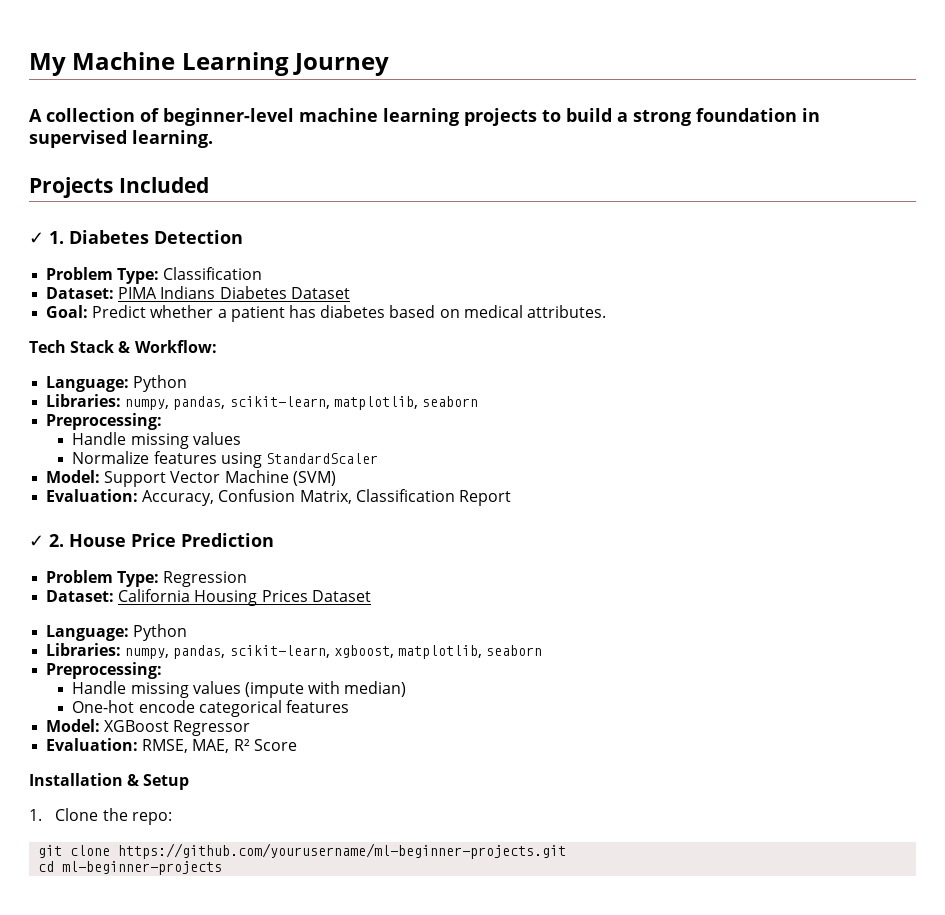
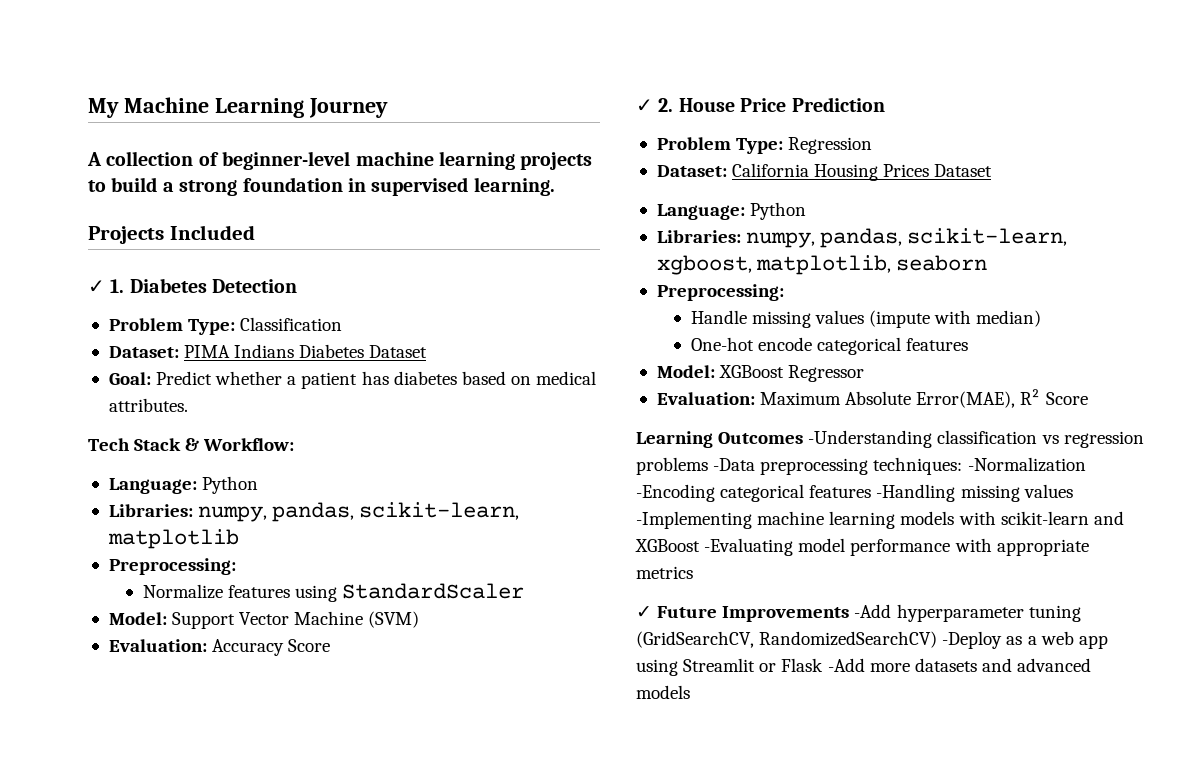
[333,396,478,410] [46,413,163,430] [72,432,241,449] matplotlib, seaborn // Preprocessing: // Handle missing values -> [107,529,239,549] [108,558,236,575] matplotlib // Preprocessing:
[142,489,511,506] Accuracy, Confusion Matrix, Classification Report -> [212,639,331,656] Accuracy Score
[142,739,230,753] RMSE, MAE, -> [760,391,1016,408] Maximum Absolute Error(MAE),
[29,773,190,790] [29,808,172,825] [38,843,567,859] [38,861,223,875] Installation & Setup // 1. Clone the repo: // git clone https://github.com/yourusername/ml-beginner-projects.git // cd ml-beginner-projects -> [636,430,1144,448] [636,457,1086,475] [636,484,1073,502] [636,511,1124,529] [635,538,1089,556] [636,566,693,579] [636,604,1081,622] [636,631,1108,649] [636,658,1092,676] [636,685,690,699] Learning Outcomes -Understanding classification vs regression problems -Data preprocessing techniques: -Normalization -Encoding categorical features -Handling missing values -Implementing machine learning models with scikit-learn and XGBoost -Evaluating model performance with appropriate metrics // ✓ Future Improvements -Add hyperparameter tuning (GridSearchCV, RandomizedSearchCV) -Deploy as a web app using Streamlit or Flask -Add more datasets and advanced models

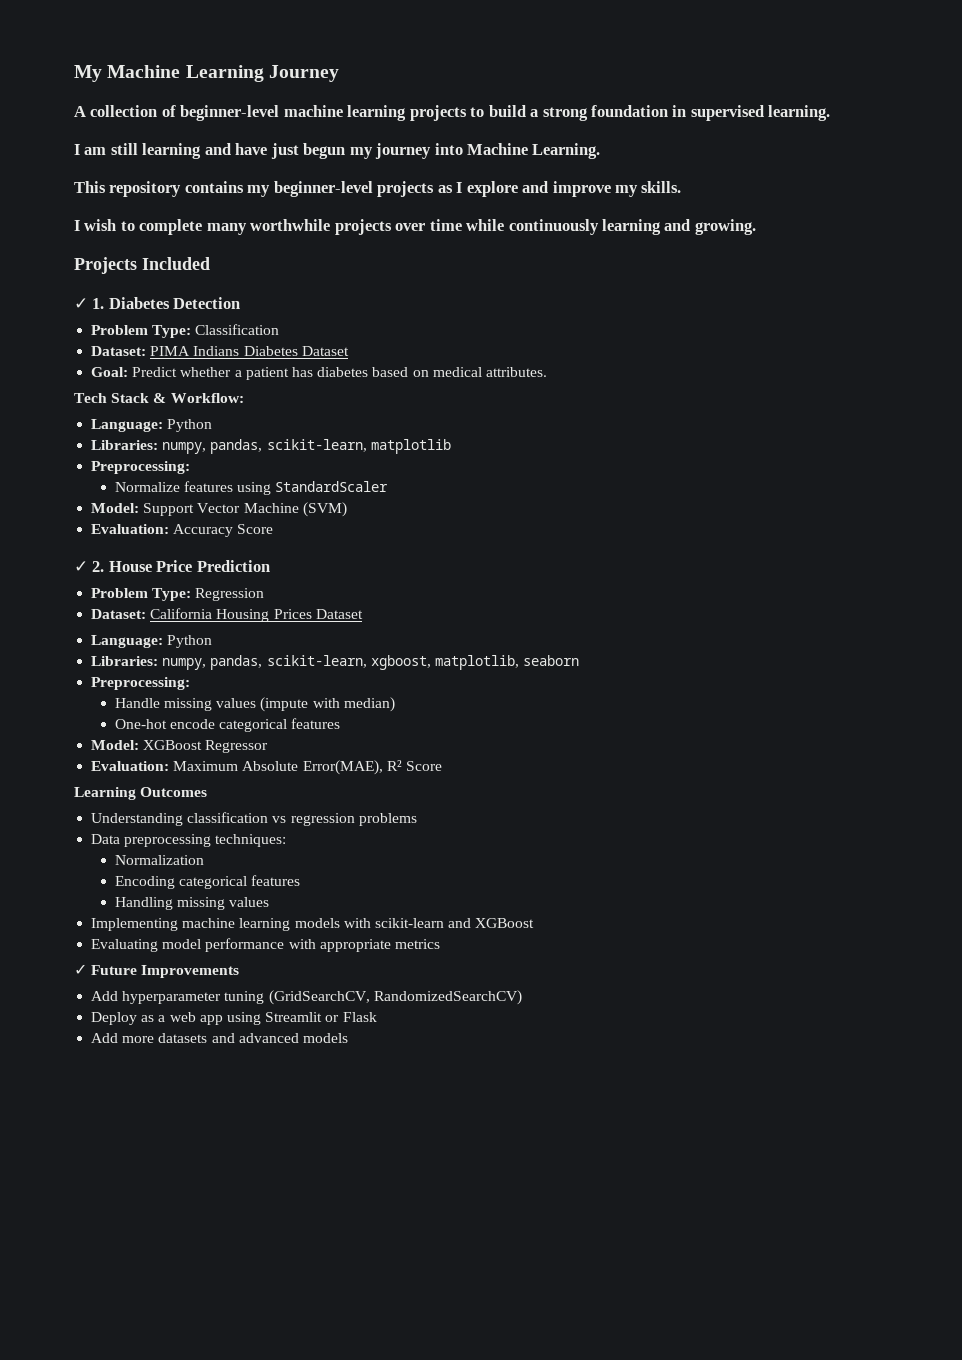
(555, 186) none -> [74,143,601,159] [74,181,682,197] [74,219,756,235] // I am still learning and have just begun my journey into Machine Learning. // This repository contains my beginner-level projects as I explore and improve my skills. // I wish to complete many worthwhile projects over time while continuously learning and growing.
[808,430,933,448] -Understanding -> [91,813,184,826] // Understanding
[713,458,756,471] -Data -> [91,834,121,844] // Data
[967,457,1086,472] [636,484,1073,502] [636,511,752,529] -Normalization -Encoding categorical features -Handling missing values -Implementing -> [114,855,204,865] [114,875,301,889] [114,897,270,910] [91,918,179,931] // Normalization // Encoding categorical features // Handling missing values // Implementing
[704,538,794,556] -Evaluating -> [91,939,159,952] // Evaluating
[854,604,892,618] -Add -> [91,991,119,1001] // Add
[942,631,1003,649] -Deploy -> [91,1012,138,1025] // Deploy
[827,658,865,672] -Add -> [91,1033,119,1043] // Add

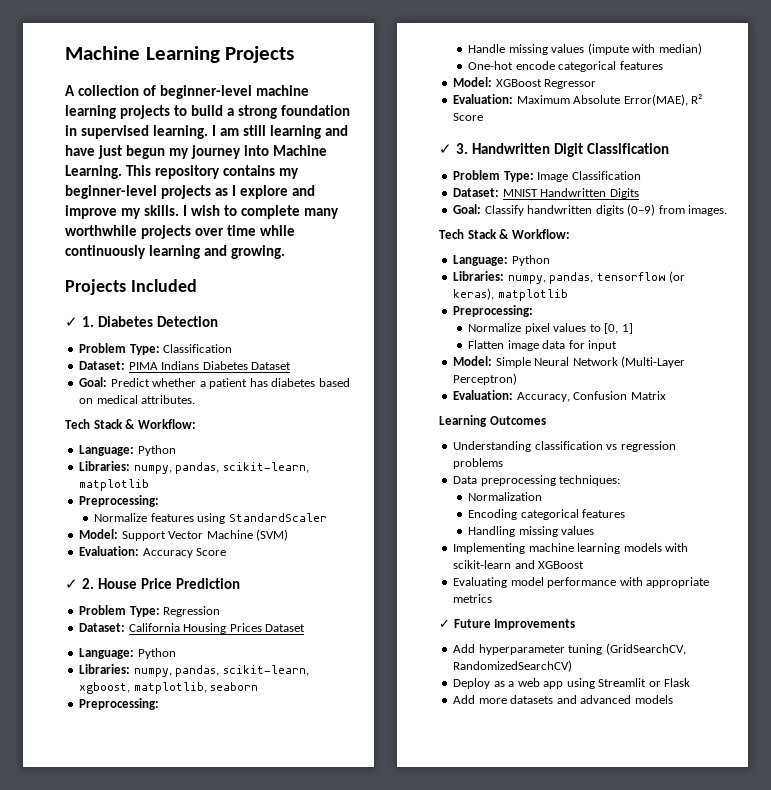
[74,65,102,82] My -> (65, 53) none
[268,65,339,82] Journey -> [225,46,295,63] Projects
(831, 113) // -> (209, 132) none
(601, 151) // -> (122, 172) none
(682, 187) // -> (180, 210) none
(442, 766) none -> [439,143,670,157] [453,170,641,182] [453,188,639,199] [453,204,728,216] [439,229,570,239] [453,255,550,266] [453,271,686,284] [453,288,568,301] [453,305,534,317] [468,323,633,334] [468,340,618,351] [453,356,686,368] [453,373,518,385] [453,390,666,402] // ✓ 3. Handwritten Digit Classification // Problem Type: Image Classification // Dataset: MNIST Handwritten Digits // Goal: Classify handwritten digits (0–9) from images. // Tech Stack & Workflow: // Language: Python // Libraries: numpy, pandas, tensorflow (or keras), matplotlib // Preprocessing: // Normalize pixel values to [0, 1] // Flatten image data for input // Model: Simple Neural Network (Multi-Layer Perceptron) // Evaluation: Accuracy, Confusion Matrix

